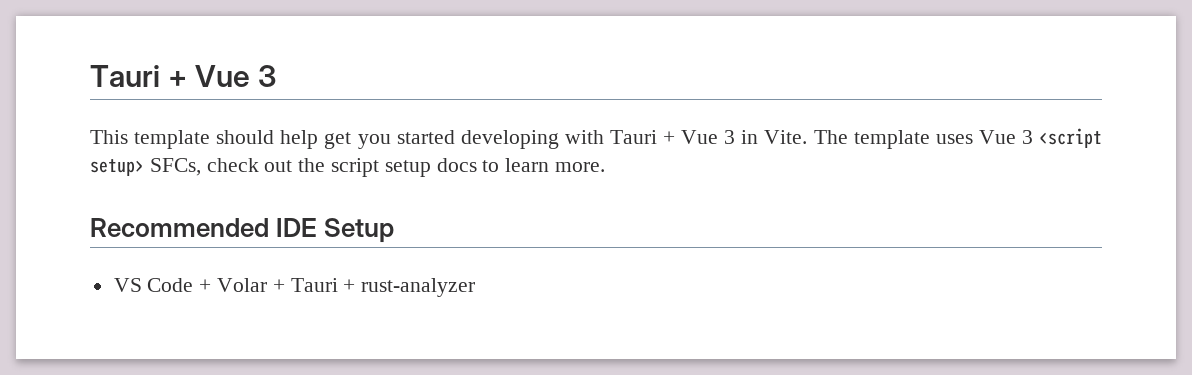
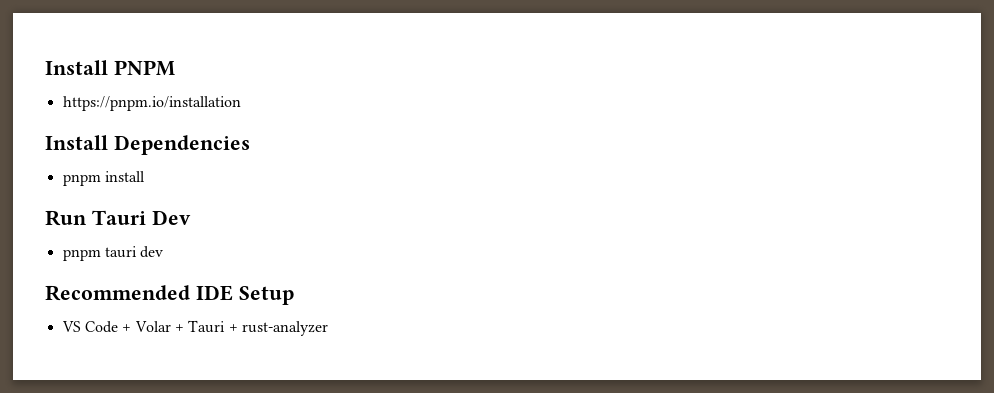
[90,65,277,87] [90,128,1103,149] [90,158,606,177] Tauri + Vue 3 // This template should help get you started developing with Tauri + Vue 3 in Vite. The template uses Vue 3 <script setup> SFCs, check out the script setup docs to learn more. -> [45,60,175,76] [62,96,241,111] [45,135,250,155] [62,171,145,186] [45,210,191,226] [62,246,164,261] Install PNPM // https://pnpm.io/installation // Install Dependencies // pnpm install // Run Tauri Dev // pnpm tauri dev

